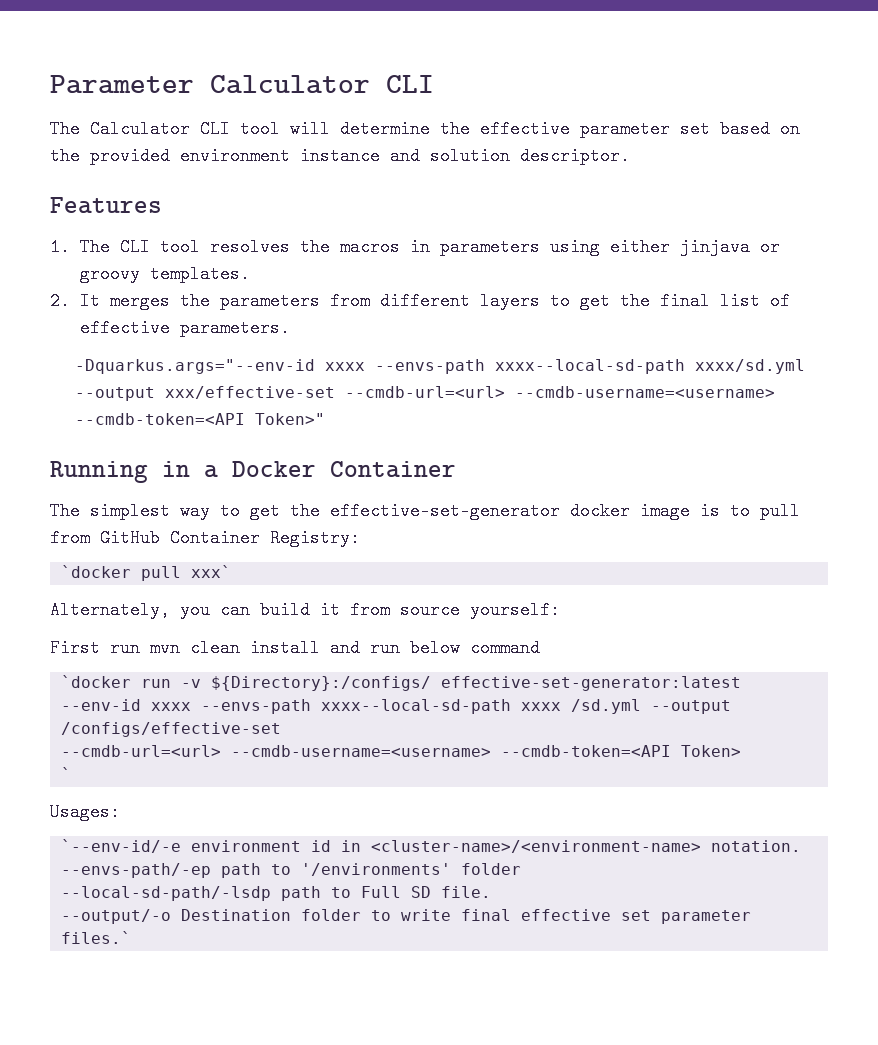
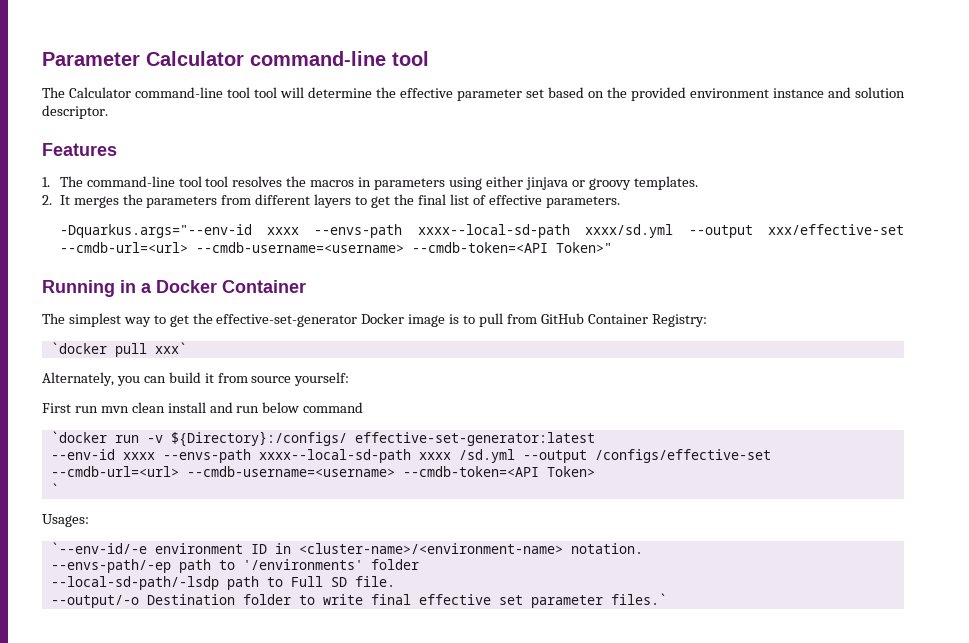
[386,75,434,93] CLI -> [250,51,429,66] command-line tool
[200,120,230,138] CLI -> [135,87,250,98] command-line tool
[119,238,150,256] CLI -> [86,176,202,187] command-line tool
[570,502,630,520] docker -> [361,313,405,324] Docker
[311,840,332,852] id -> [250,544,267,554] ID

